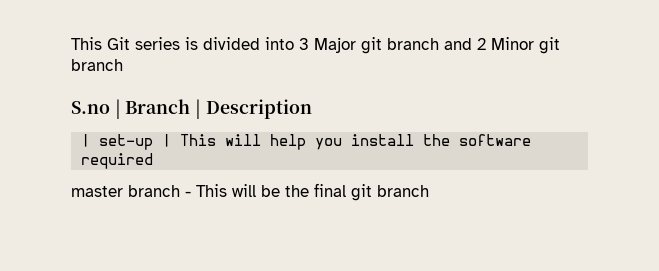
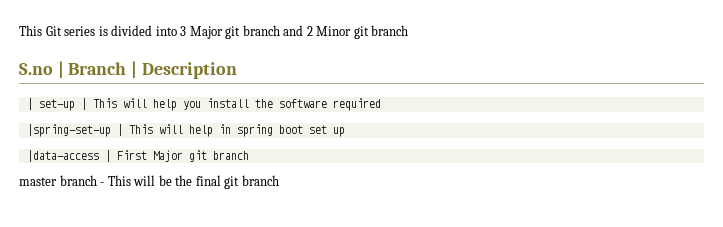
(154, 161) none -> [26,124,345,137] [26,150,249,162] // |spring-set-up | This will help in spring boot set up // |data-access | First Major git branch

